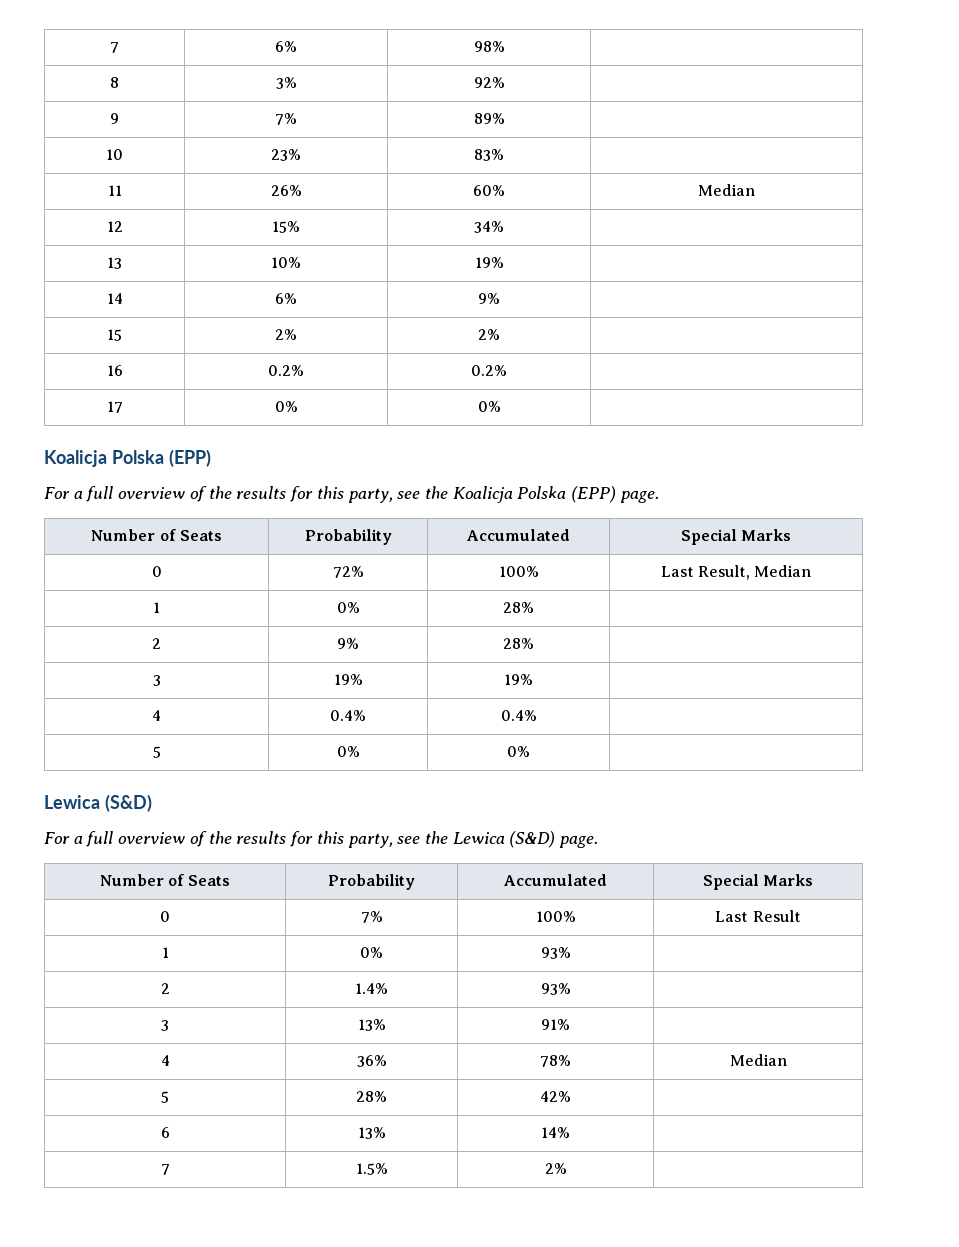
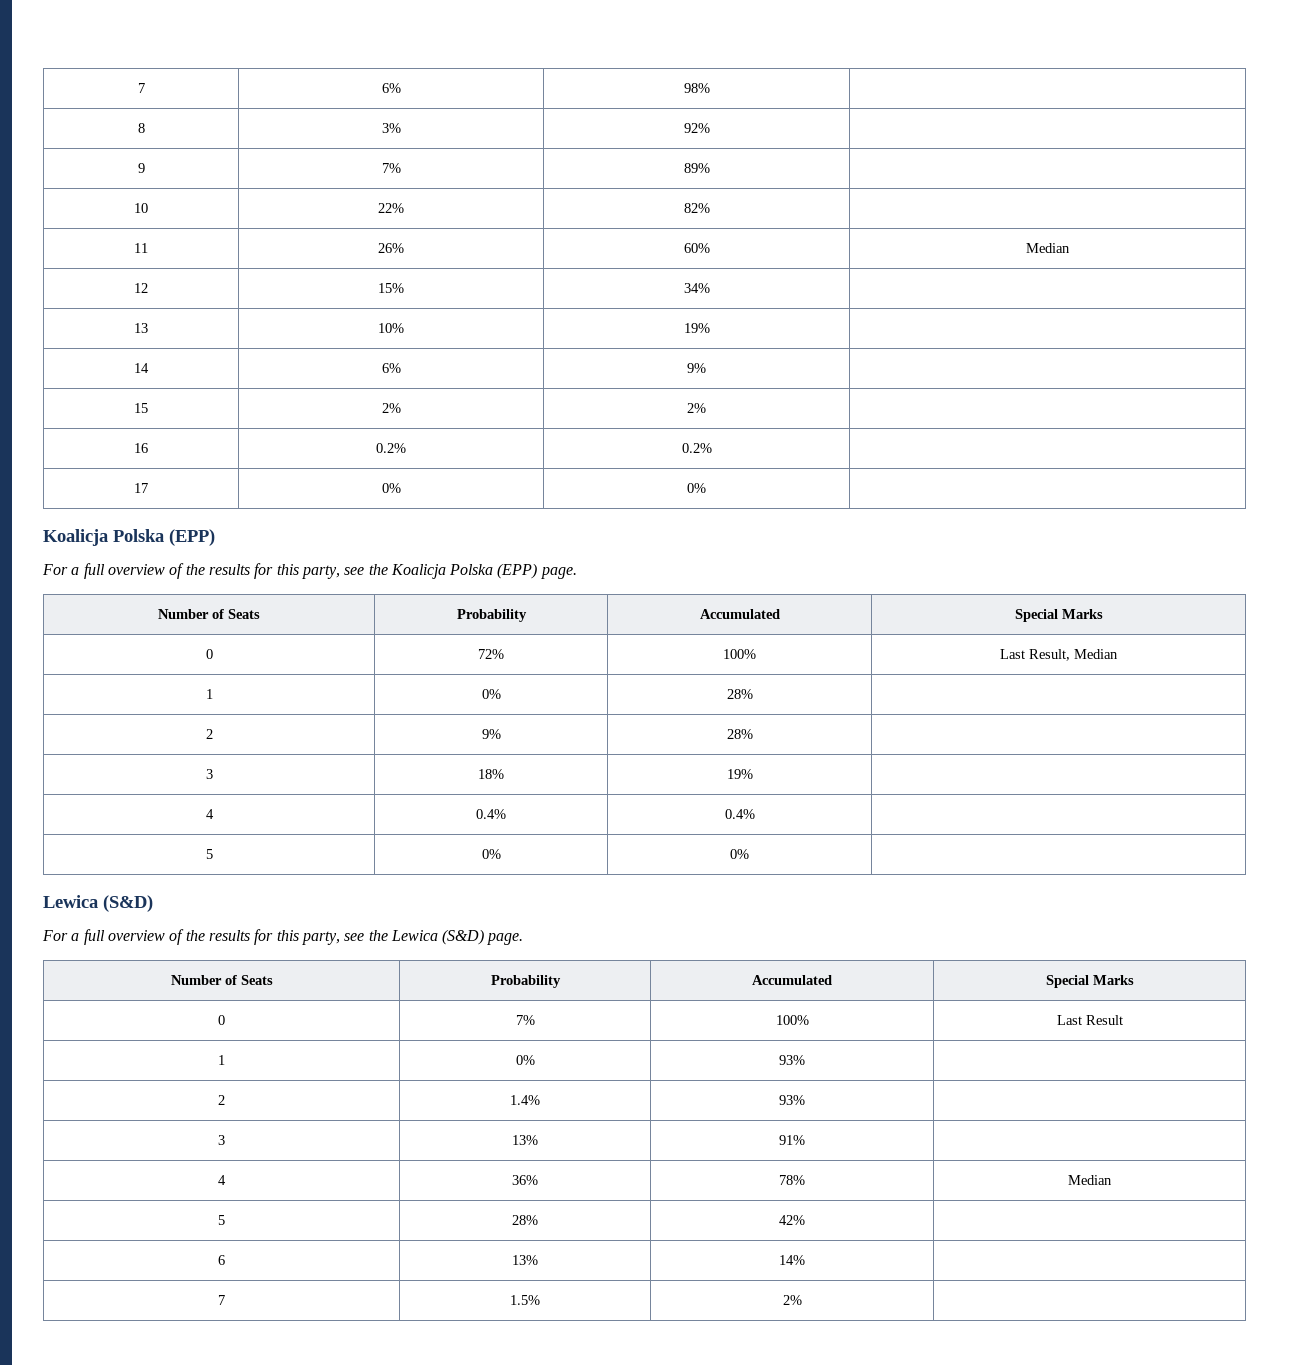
[271,149,301,161] [474,149,504,161] 23% | 83% -> [378,203,405,213] [683,203,710,213] 22% | 82%
[333,674,363,685] 19% -> [478,769,505,779] 18%

